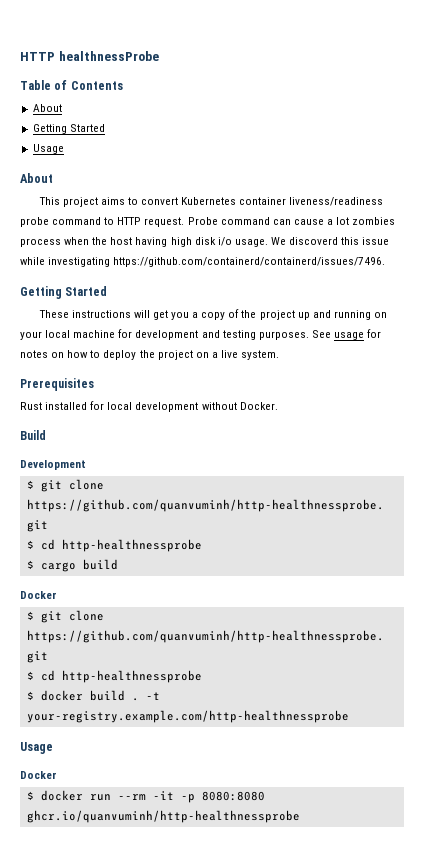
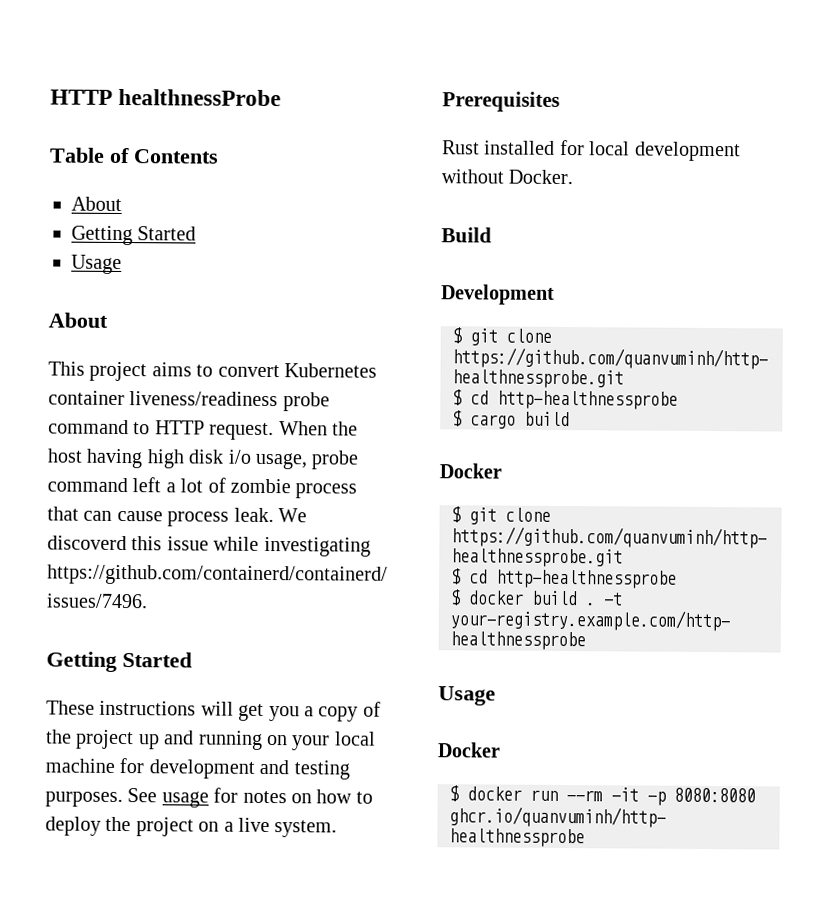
[187,217,396,225] [20,237,90,247] Probe command can cause a lot zombies process when -> [278,421,328,436] When
[234,239,268,247] usage. -> [255,450,360,470] [47,477,358,499] [47,506,274,527] usage, probe command left a lot of zombie process that can cause process leak.

